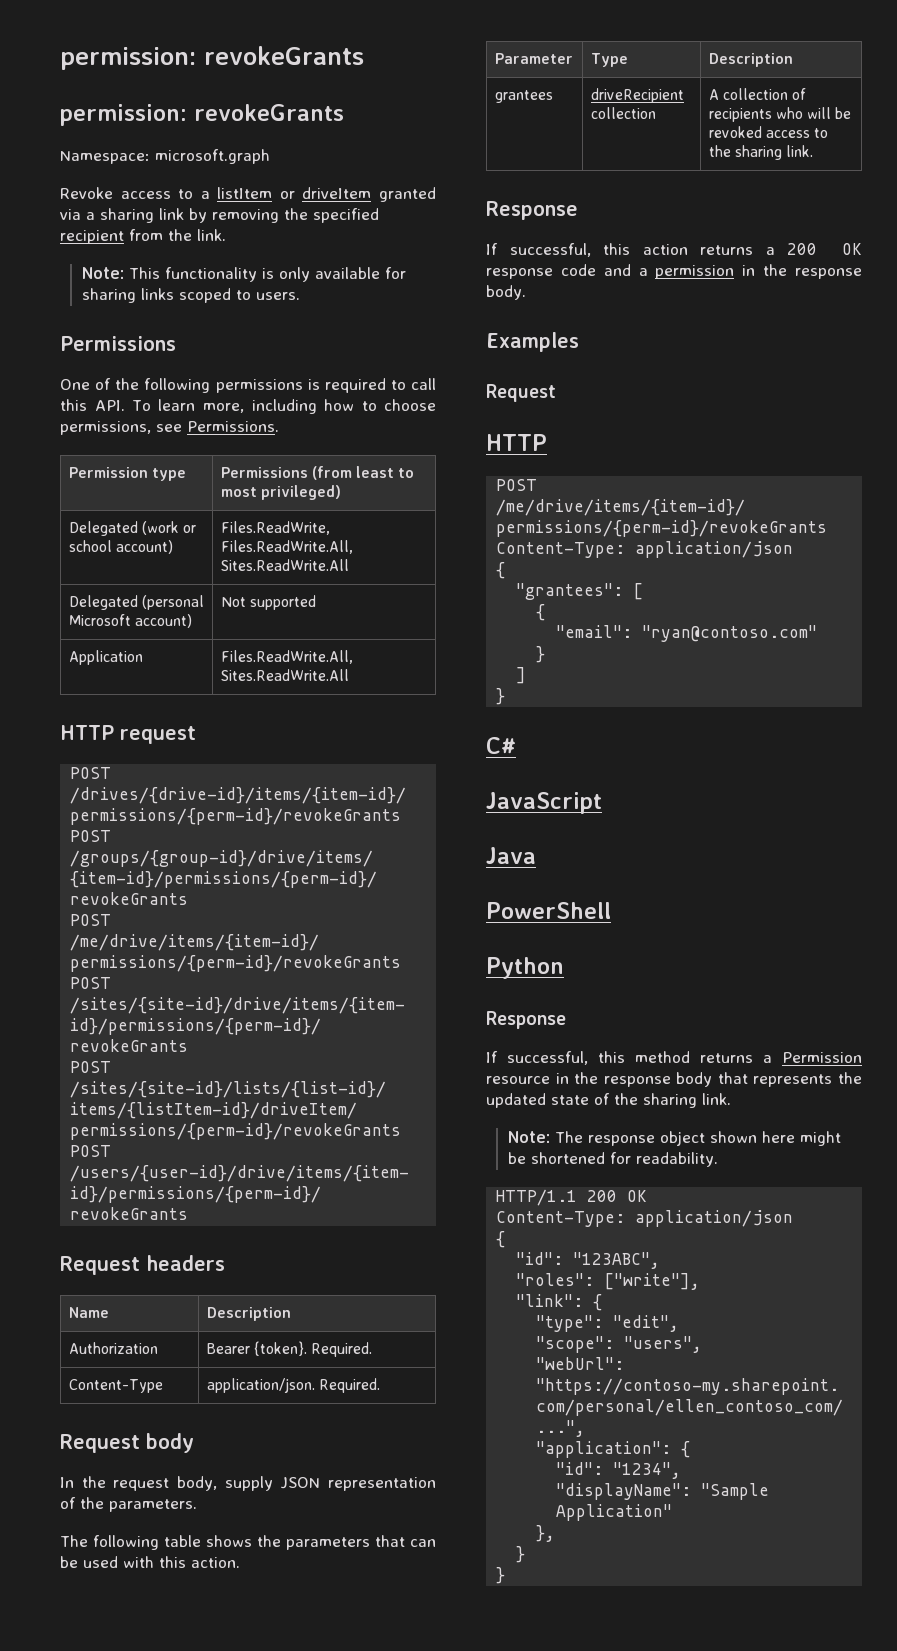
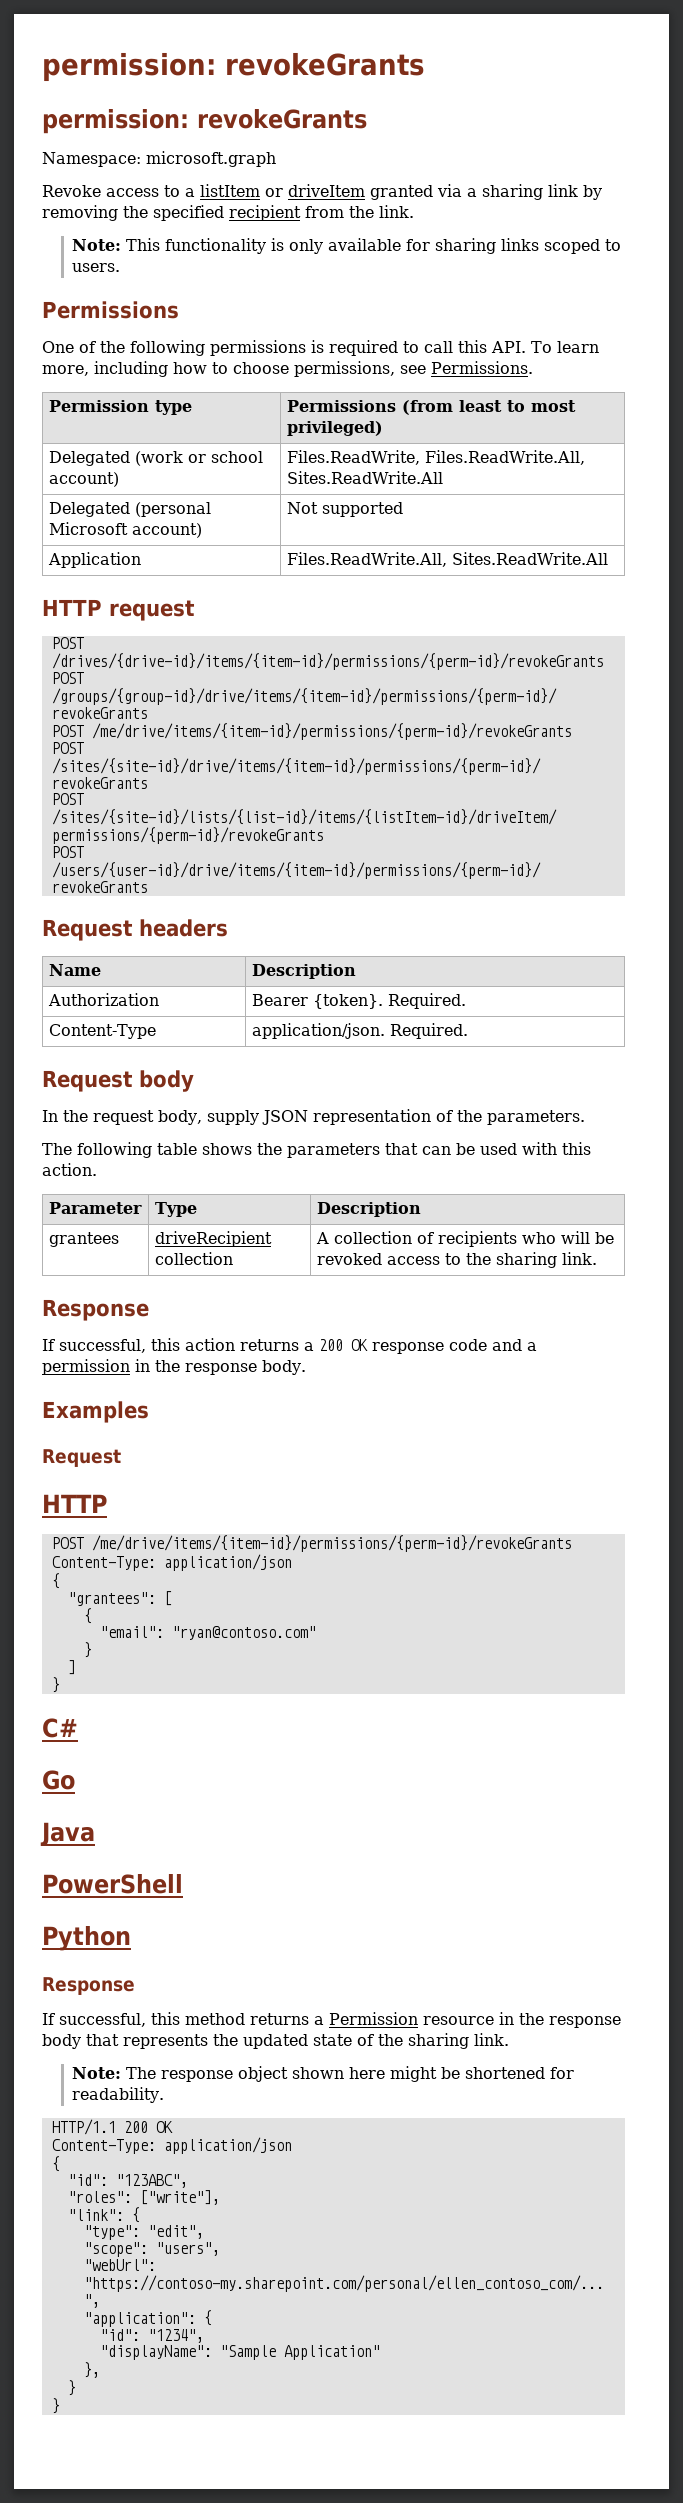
[486,792,602,814] JavaScript -> [42,1770,75,1790] Go

